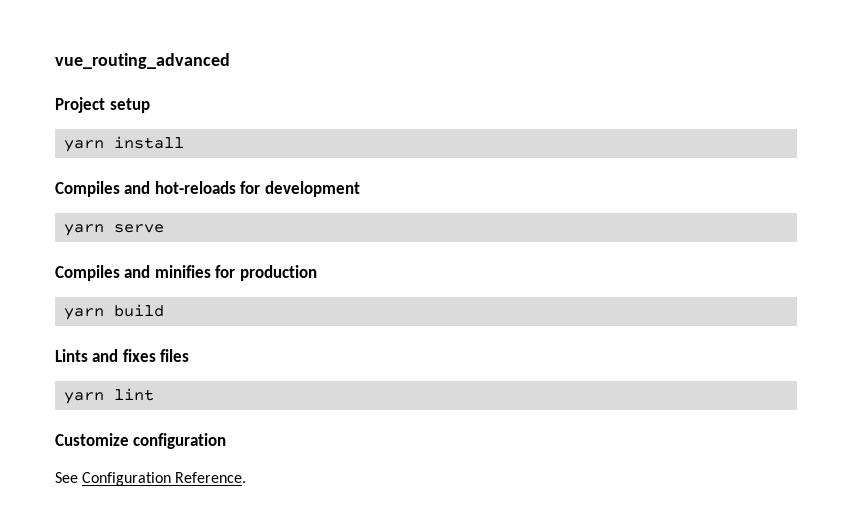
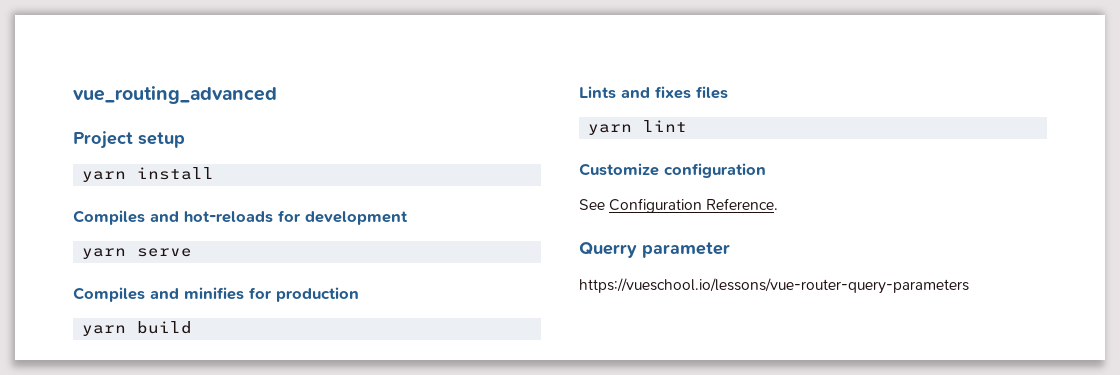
(247, 477) none -> [579,242,730,258] [579,278,969,294] // Querry parameter // https://vueschool.io/lessons/vue-router-query-parameters

